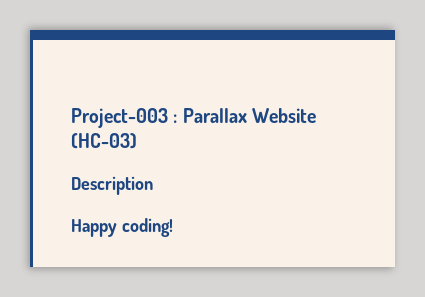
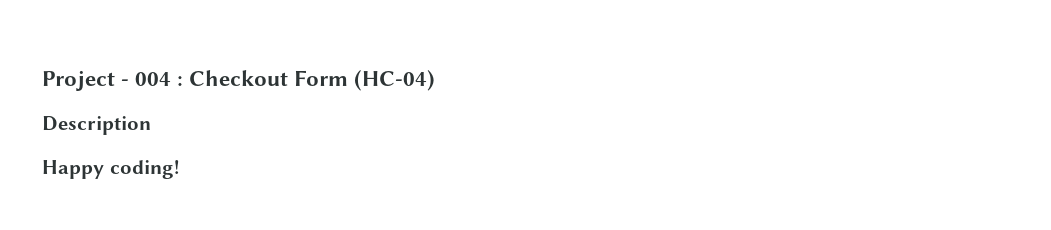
[71,108,316,128] [71,133,137,149] Project-003 : Parallax Website (HC-03) -> [42,70,436,91] Project - 004 : Checkout Form (HC-04)

